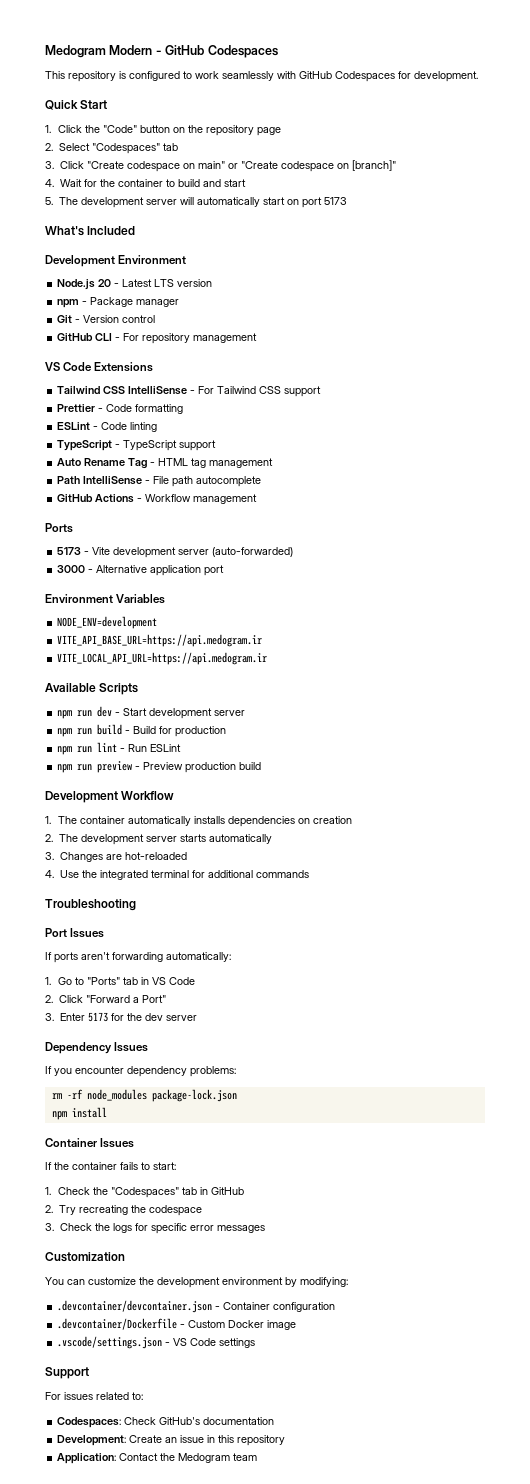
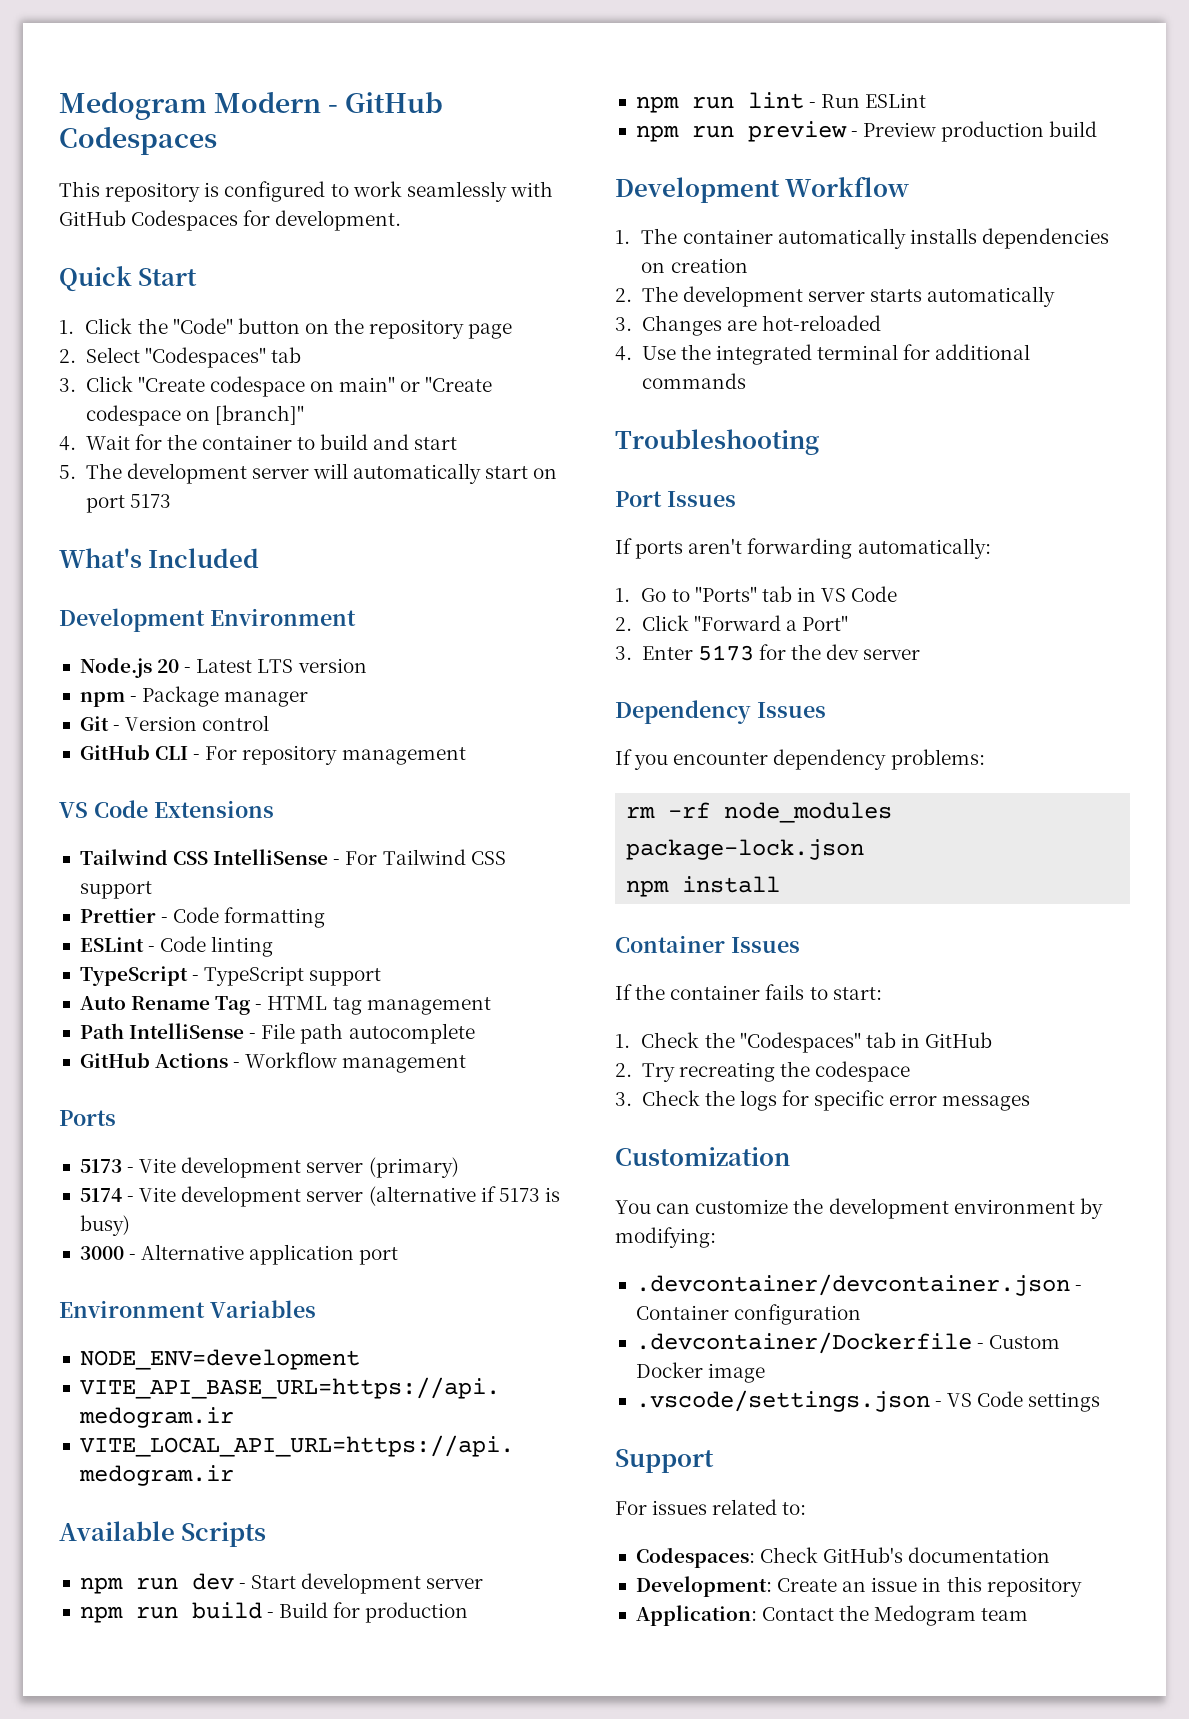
[212,547,294,557] (auto-forwarded) -> [368,1157,459,1178] [79,1186,560,1207] [79,1215,130,1236] (primary) // 5174 - Vite development server (alternative if 5173 is busy)

